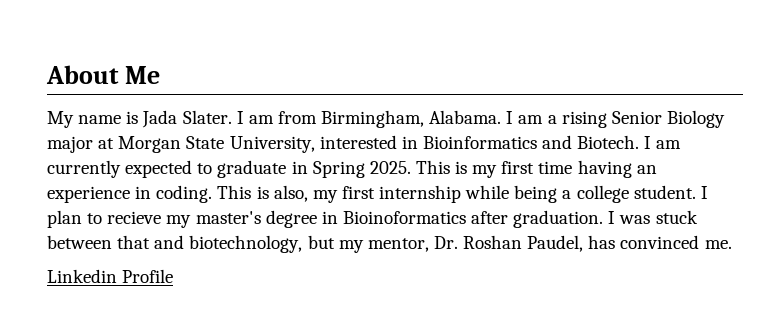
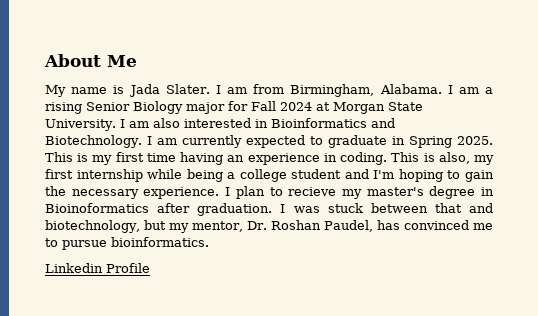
[98,136,315,153] at Morgan State University, -> [228,101,423,114] [45,118,180,131] for Fall 2024 at Morgan State University. I am also
[577,135,640,149] Biotech. -> [45,135,142,148] Biotechnology.
[633,185,696,199] student. -> [291,169,495,182] [45,186,220,199] student and I'm hoping to gain the necessary experience.
[704,240,732,249] me. -> [472,223,493,230] [45,237,209,250] me to pursue bioinformatics.

